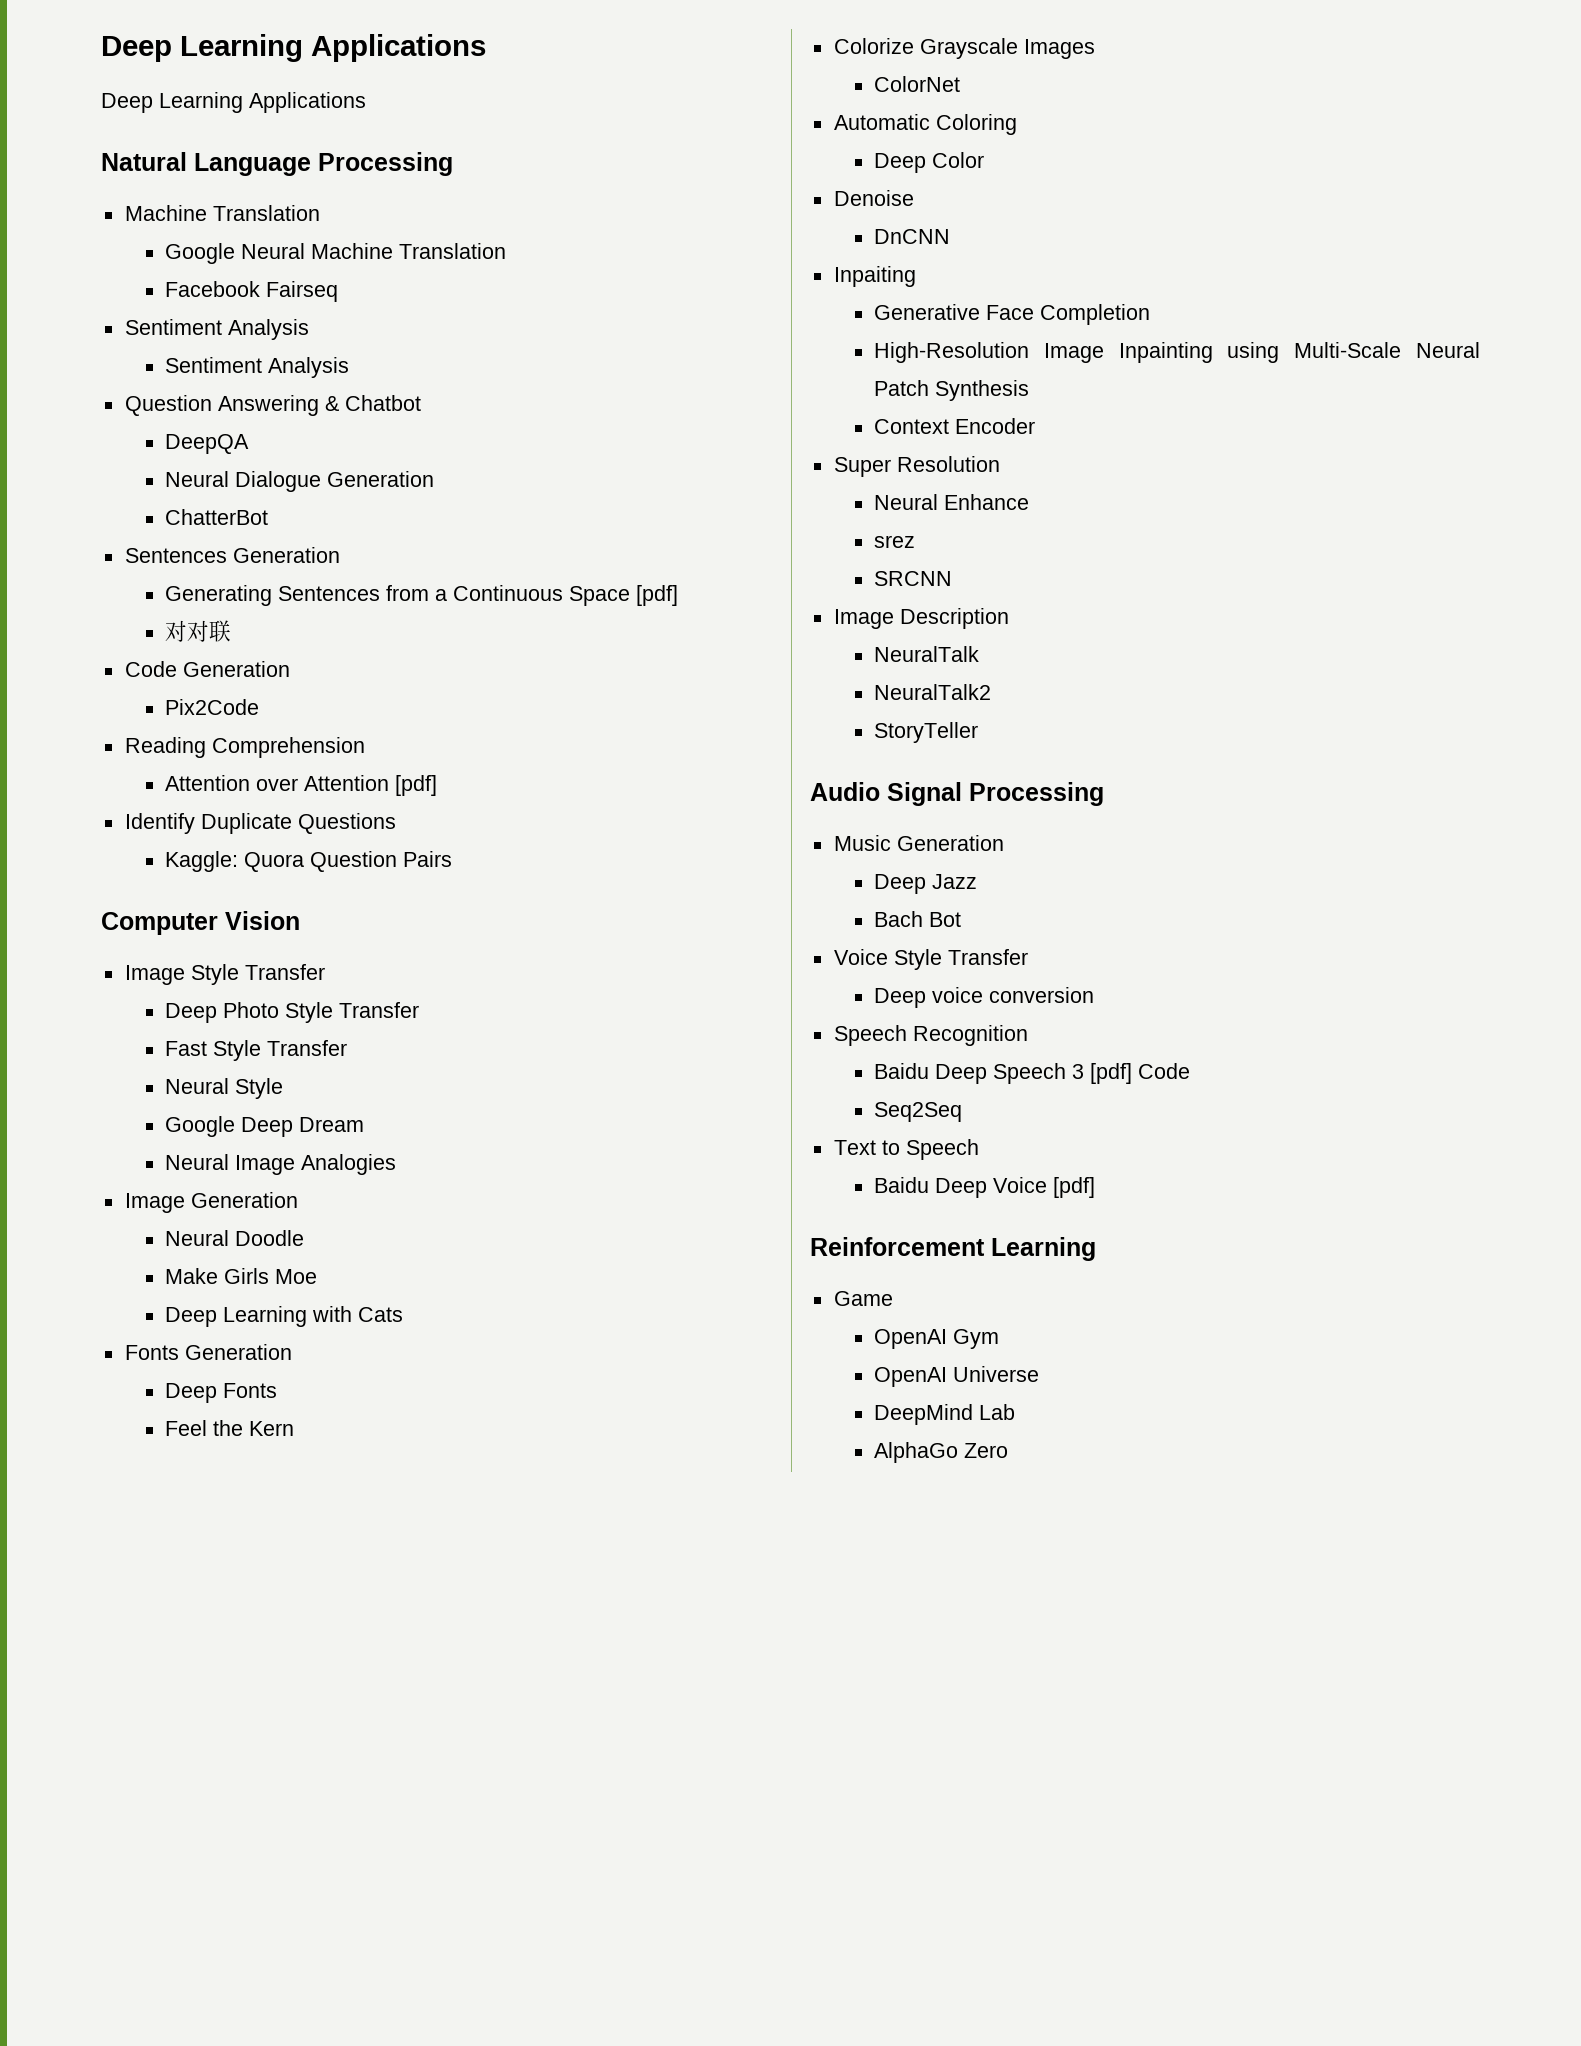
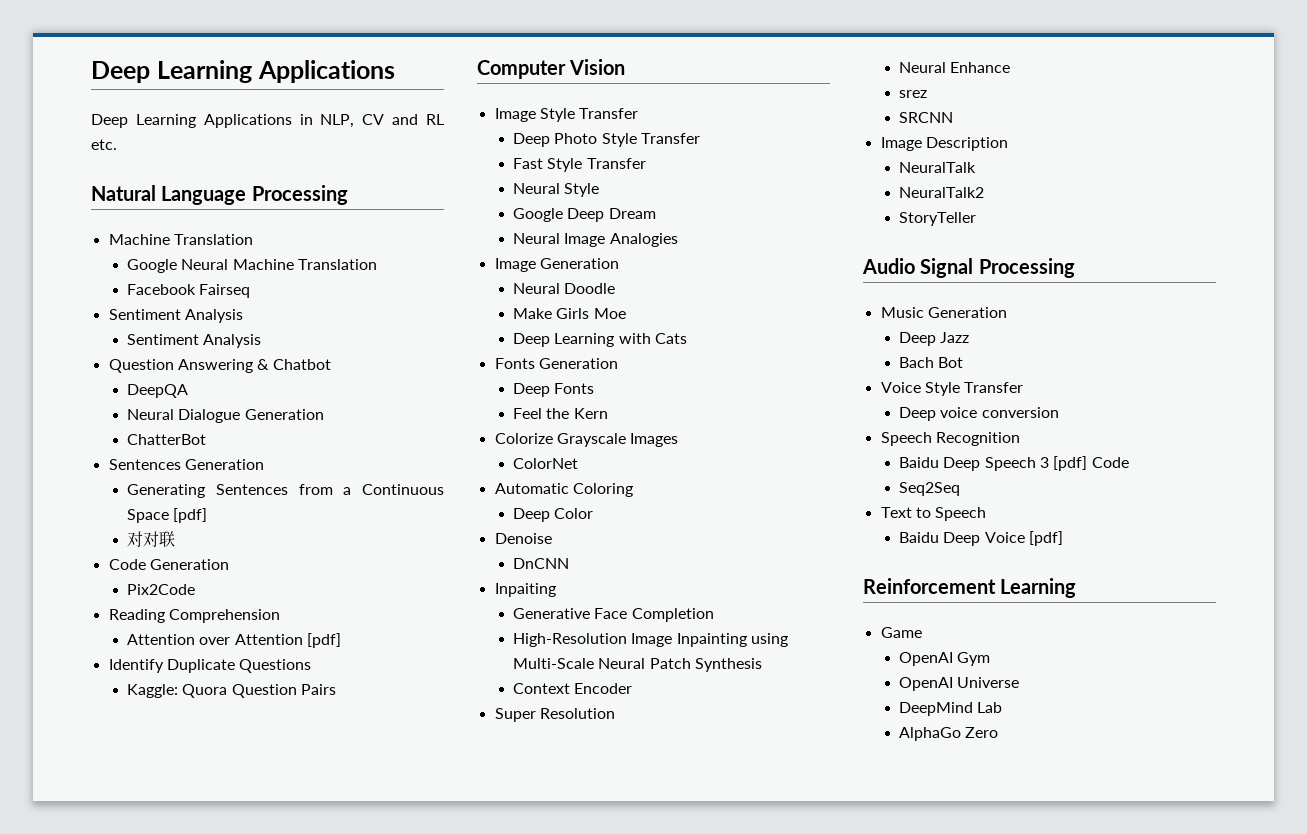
(366, 102) none -> [299,114,444,128] [91,139,117,150] in NLP, CV and RL etc.

